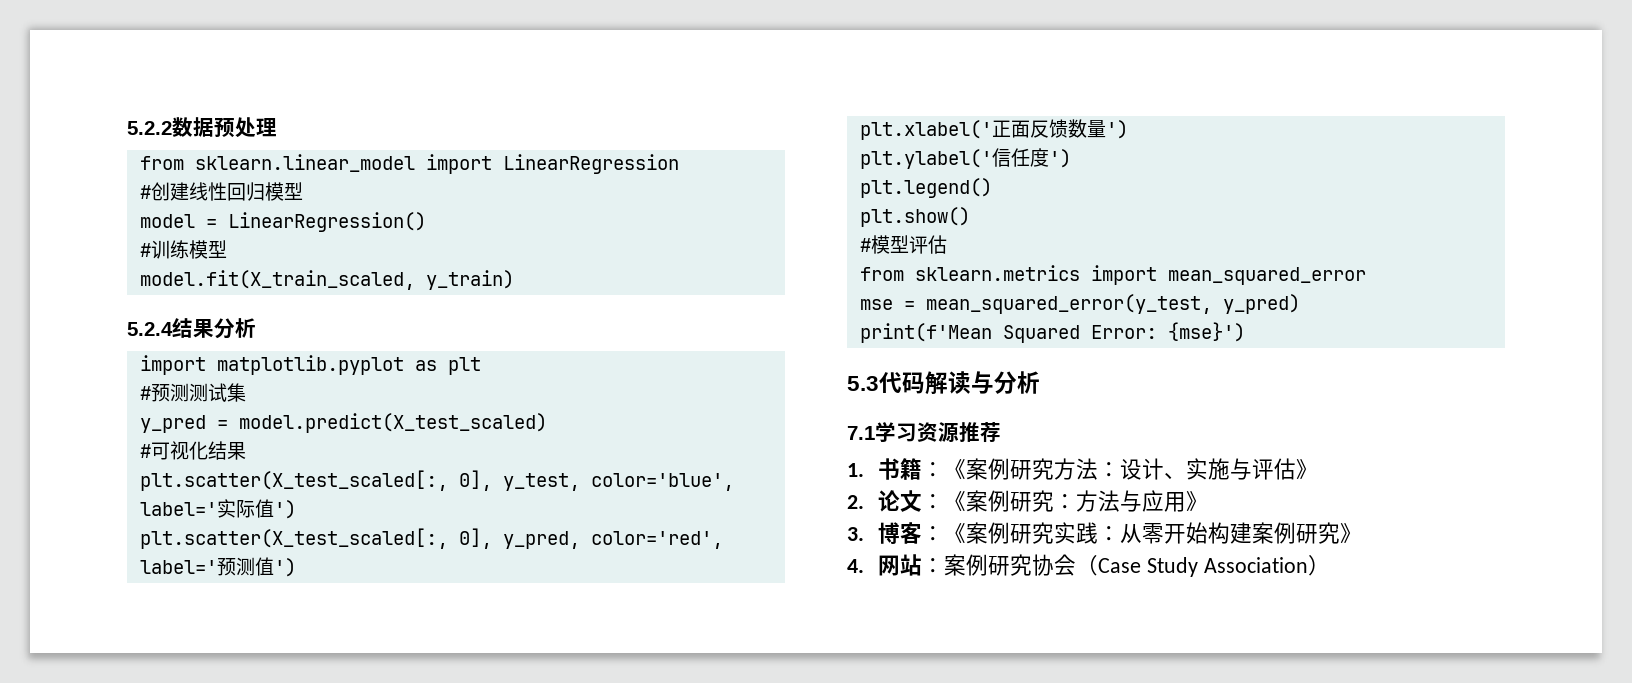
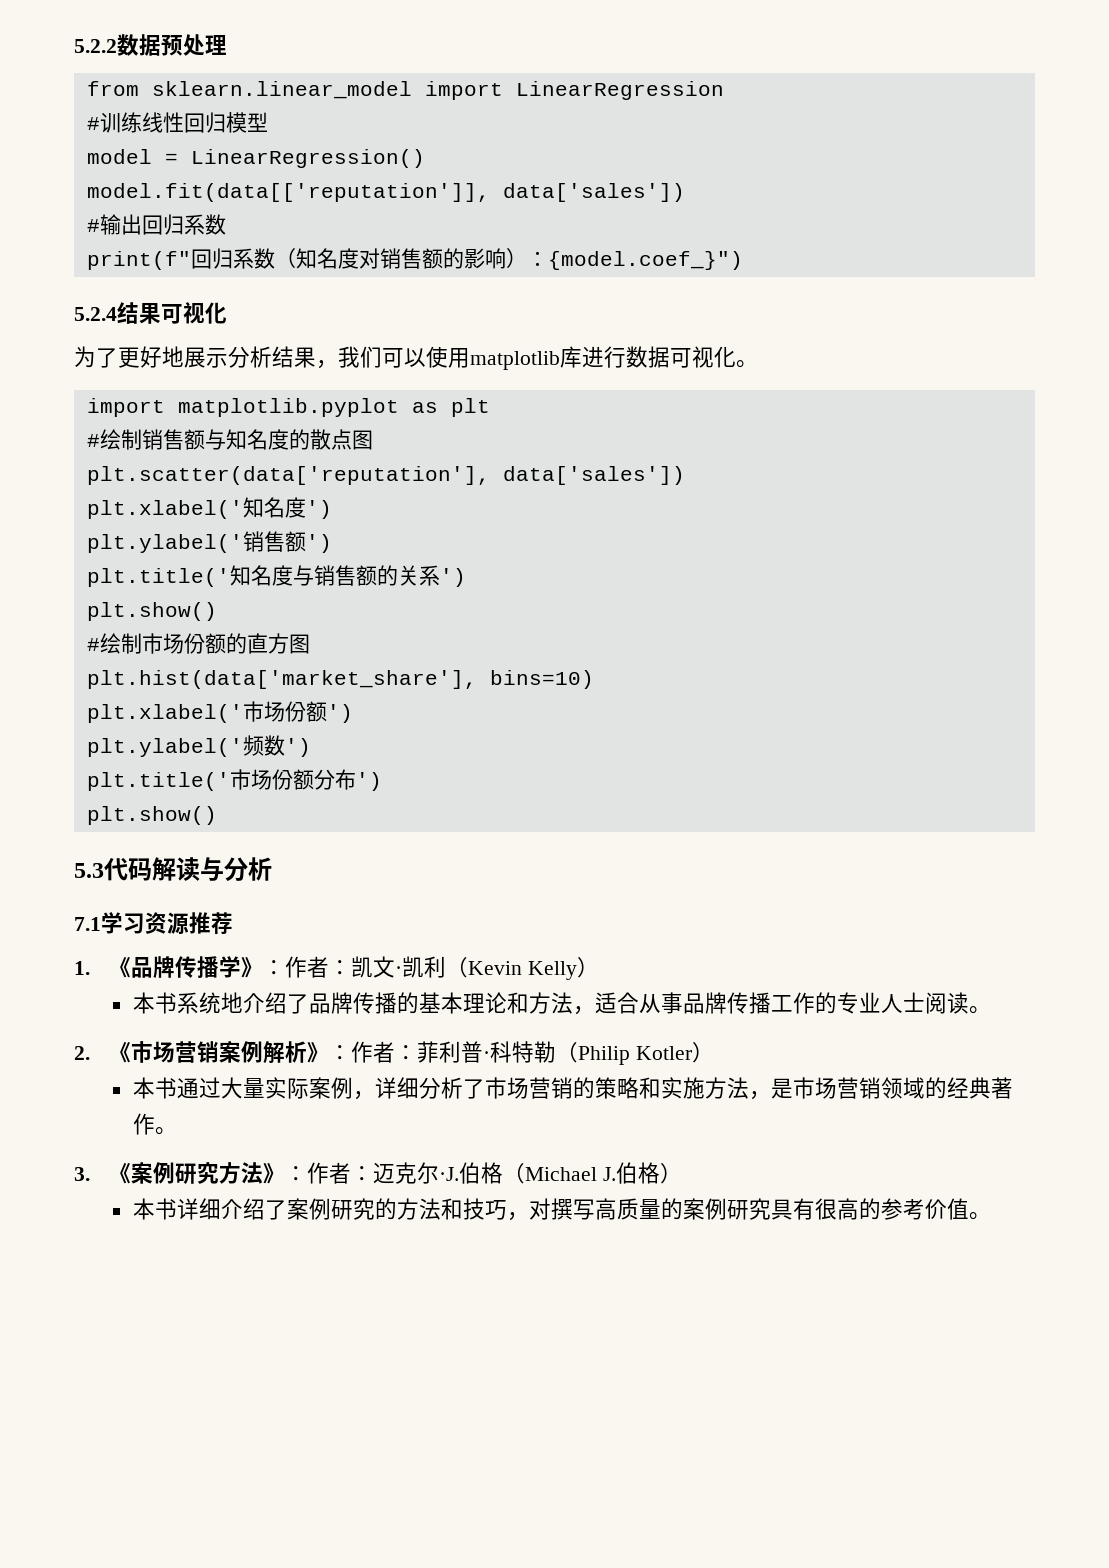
[150,182,189,201] 创建 -> [99,112,142,133] 训练
[139,240,227,259] [139,270,514,290] [127,318,256,339] // #训练模型 // model.fit(X_train_scaled, y_train) // 5.2.4结果分析 -> [86,183,685,202] [86,214,226,235] [86,248,743,270] [74,302,227,324] [74,346,758,370] // model.fit(data[['reputation']], data['sales']) // #输出回归系数 // print(f"回归系数（知名度对销售额的影响）：{model.coef_}") // 5.2.4结果可视化 // 为了更好地展示分析结果，我们可以使用matplotlib库进行数据可视化。
[150,383,246,402] [139,413,547,433] [139,441,246,460] [139,470,734,491] [139,499,296,519] [139,528,723,549] [139,557,296,577] [859,119,1128,140] [859,148,1071,169] [859,178,992,198] [859,207,970,227] [859,235,947,254] [859,265,1366,285] [859,294,1300,314] [859,322,1245,343] 预测测试集 // y_pred = model.predict(X_test_scaled) // #可视化结果 // plt.scatter(X_test_scaled[:, 0], y_test, color='blue', label='实际值') // plt.scatter(X_test_scaled[:, 0], y_pred, color='red', label='预测值') // plt.xlabel('正面反馈数量') // plt.ylabel('信任度') // plt.legend() // plt.show() // #模型评估 // from sklearn.metrics import mean_squared_error // mse = mean_squared_error(y_test, y_pred) // print(f'Mean Squared Error: {mse}') -> [99,429,373,450] [86,466,685,485] [86,497,332,519] [86,531,332,553] [86,565,466,587] [86,602,217,621] [86,633,310,654] [86,670,594,689] [86,701,353,723] [86,735,311,757] [86,769,382,791] [86,806,217,825] 绘制销售额与知名度的散点图 // plt.scatter(data['reputation'], data['sales']) // plt.xlabel('知名度') // plt.ylabel('销售额') // plt.title('知名度与销售额的关系') // plt.show() // #绘制市场份额的直方图 // plt.hist(data['market_share'], bins=10) // plt.xlabel('市场份额') // plt.ylabel('频数') // plt.title('市场份额分布') // plt.show()
[878,458,1319,480] [847,490,1209,512] [847,522,1363,544] [847,554,1330,577] 书籍：《案例研究方法：设计、实施与评估》 // 2.论文：《案例研究：方法与应用》 // 3.博客：《案例研究实践：从零开始构建案例研究》 // 4.网站：案例研究协会（Case Study Association） -> [108,956,599,980] [132,992,991,1015] [74,1041,714,1065] [132,1077,1013,1100] [132,1113,177,1135] [74,1162,682,1184] [132,1198,991,1221] 《品牌传播学》：作者：凯文·凯利（Kevin Kelly） // 本书系统地介绍了品牌传播的基本理论和方法，适合从事品牌传播工作的专业人士阅读。 // 2.《市场营销案例解析》：作者：菲利普·科特勒（Philip Kotler） // 本书通过大量实际案例，详细分析了市场营销的策略和实施方法，是市场营销领域的经典著作。 // 3.《案例研究方法》：作者：迈克尔·J.伯格（Michael J.伯格） // 本书详细介绍了案例研究的方法和技巧，对撰写高质量的案例研究具有很高的参考价值。

